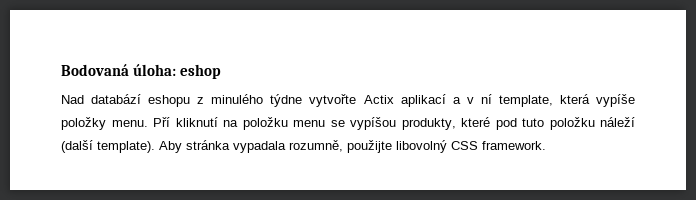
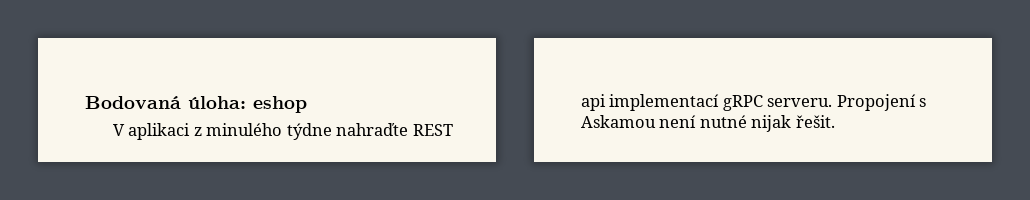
[61,94,635,107] [61,117,635,130] [61,140,546,153] Nad databází eshopu z minulého týdne vytvořte Actix aplikací a v ní template, která vypíše položky menu. Pří kliknutí na položku menu se vypíšou produkty, které pod tuto položku náleží (další template). Aby stránka vypadala rozumně, použijte libovolný CSS framework. -> [112,123,453,140] [581,94,927,111] [581,115,835,132] V aplikaci z minulého týdne nahraďte REST api implementací gRPC serveru. Propojení s Askamou není nutné nijak řešit.

